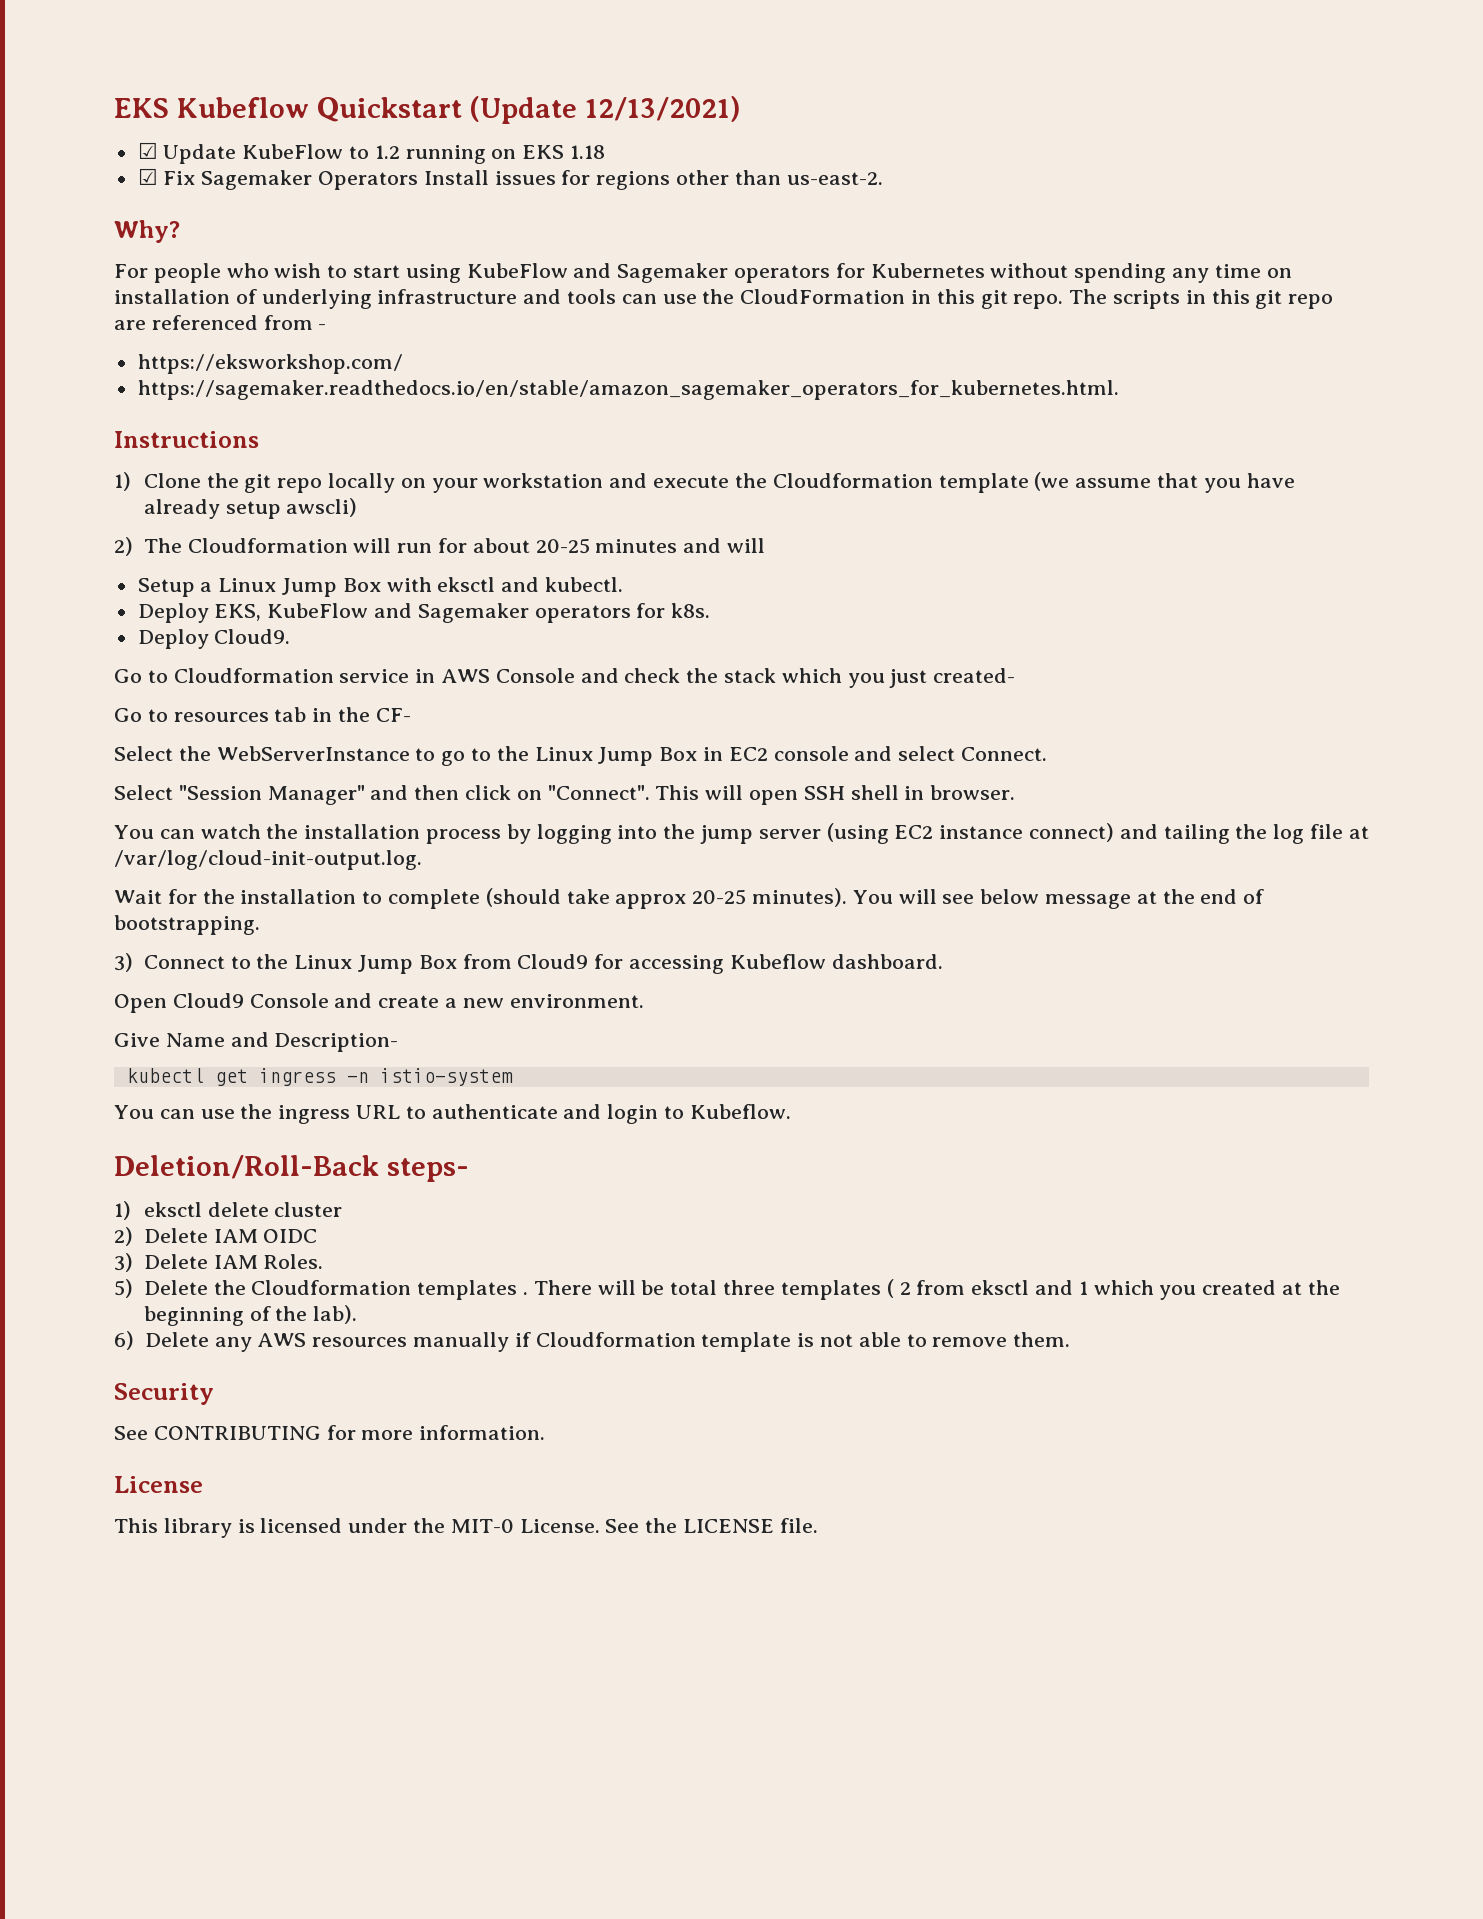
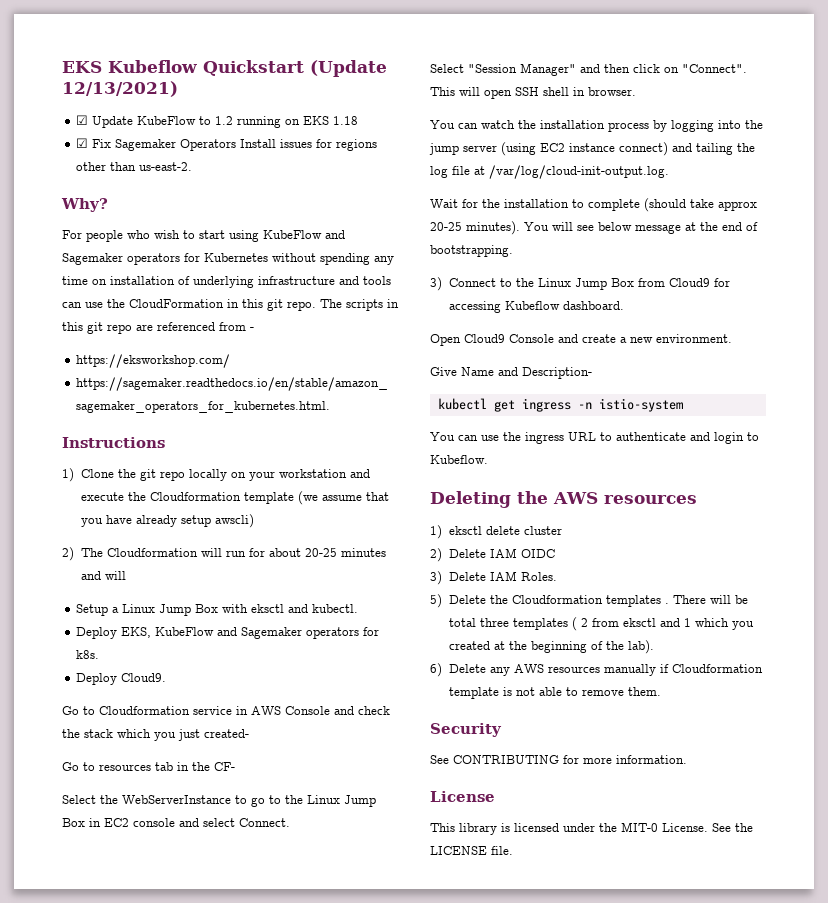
[114,1155,469,1182] Deletion/Roll-Back steps- -> [430,491,697,508] Deleting the AWS resources

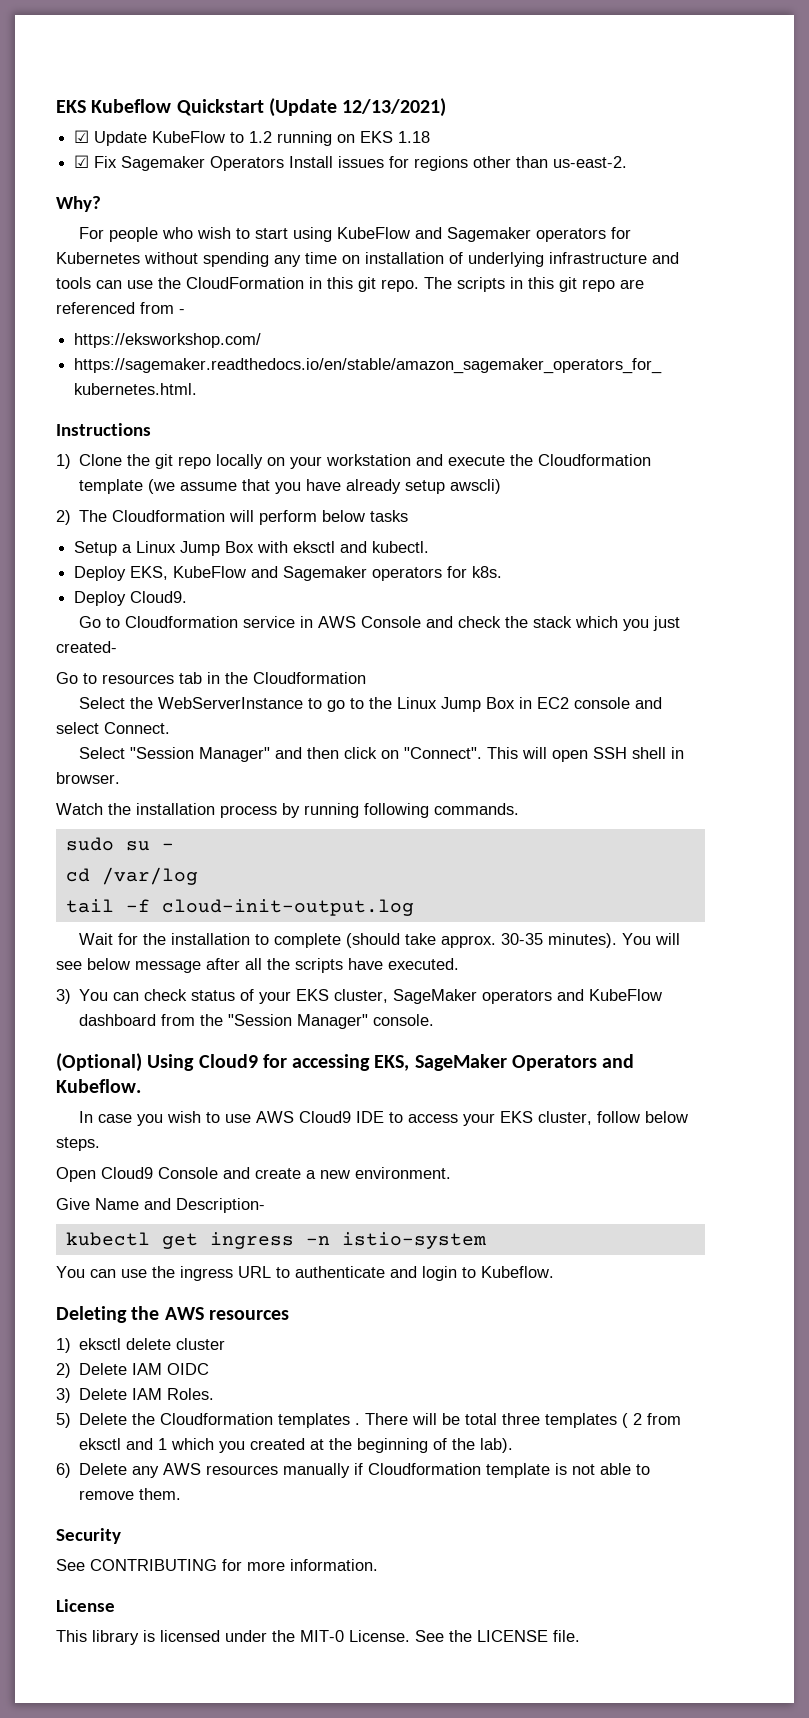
[225,548,386,557] [80,571,126,580] run for about 20-25 minutes and will -> [259,510,409,525] perform below tasks
[214,762,235,771] CF- -> [253,672,366,684] Cloudformation
[430,120,515,129] You can watch -> [56,803,103,815] Watch
[671,120,763,132] [429,142,755,156] [430,165,669,179] logging into the jump server (using EC2 instance connect) and tailing the log file at /var/log/cloud-init-output.log. -> [304,803,519,818] [65,837,174,851] [65,867,198,885] [65,899,414,916] running following commands. // sudo su - // cd /var/log // tail -f cloud-init-output.log
[718,201,757,211] [430,222,462,231] approx 20-25 -> [441,933,544,948] approx. 30-35
[685,222,758,231] [430,245,513,257] [430,277,730,291] [448,301,624,313] at the end of bootstrapping. // 3) Connect to the Linux Jump Box from Cloud9 for accessing Kubeflow dashboard. -> [206,958,459,973] [56,989,663,1004] [79,1014,435,1029] [56,1053,635,1072] [56,1079,141,1093] [79,1111,689,1126] [56,1137,100,1151] after all the scripts have executed. // 3) You can check status of your EKS cluster, SageMaker operators and KubeFlow dashboard from the "Session Manager" console. // (Optional) Using Cloud9 for accessing EKS, SageMaker Operators and Kubeflow. // In case you wish to use AWS Cloud9 IDE to access your EKS cluster, follow below steps.

